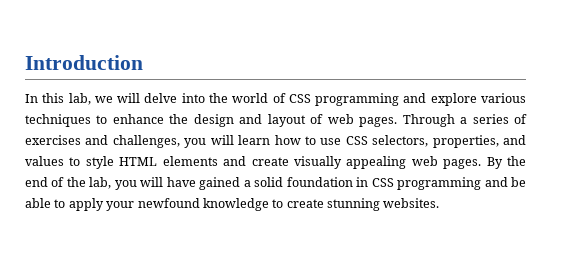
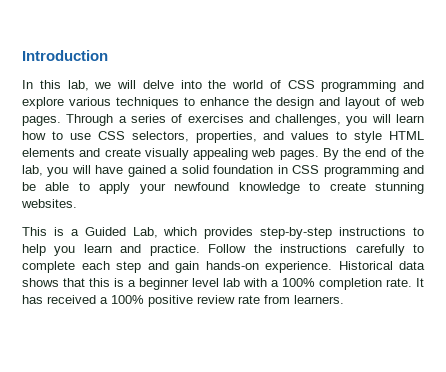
(440, 203) none -> [22,227,424,239] [22,244,425,256] [22,261,425,273] [22,278,424,290] [22,295,344,307] // This is a Guided Lab, which provides step-by-step instructions to help you learn and practice. Follow the instructions carefully to complete each step and gain hands-on experience. Historical data shows that this is a beginner level lab with a 100% completion rate. It has received a 100% positive review rate from learners.

